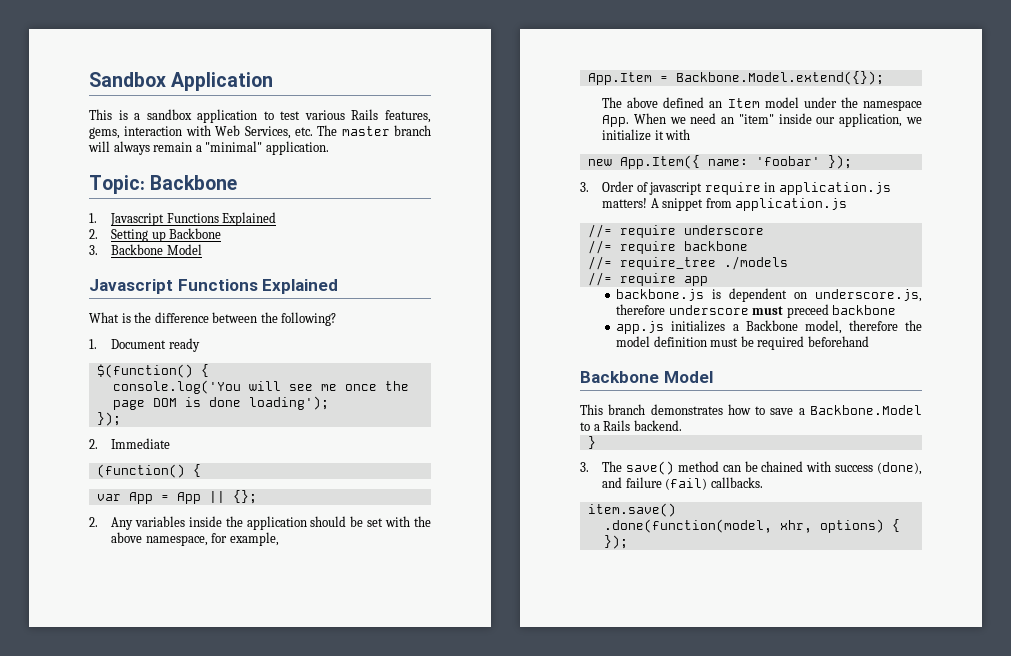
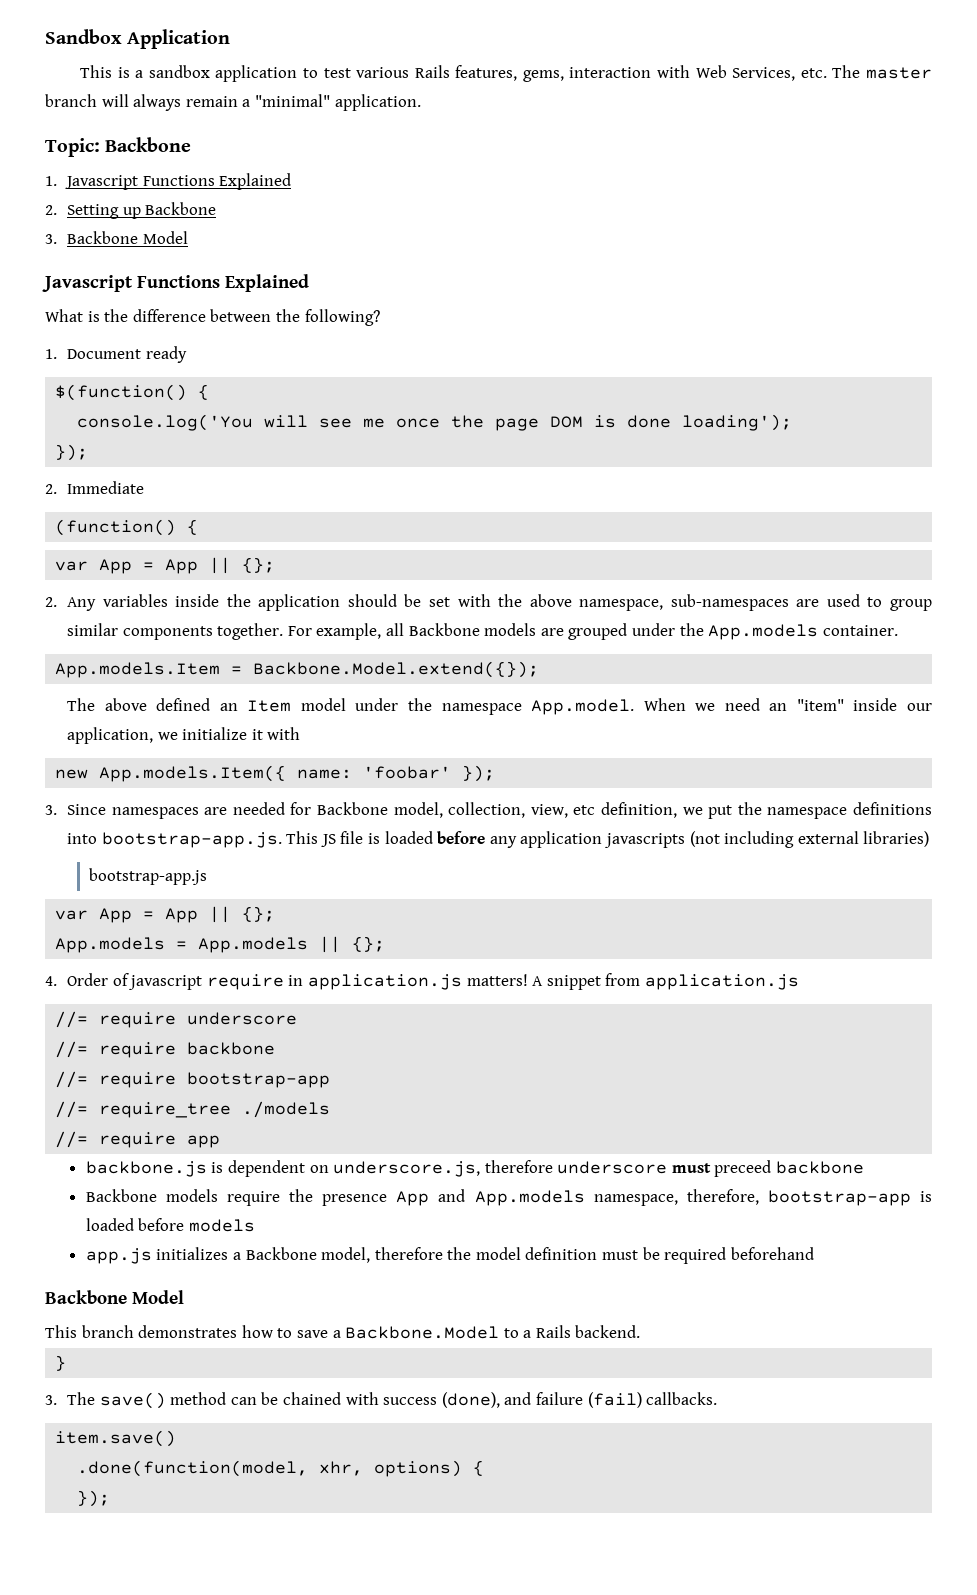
[211,532,279,546] [587,72,652,85] for example, // App.Item -> [670,594,933,611] [67,623,898,640] [55,662,221,678] sub-namespaces are used to group similar components together. For example, all Backbone models are grouped under the App.models container. // App.models.Item
[602,115,630,127] App. -> [531,699,635,715] App.model.
[619,155,700,169] App.Item({ -> [99,765,287,782] App.models.Item({
(589, 187) none -> [67,802,932,819] [67,831,930,848] [89,868,208,885] [55,906,276,923] [55,936,386,953] [45,976,57,986] Since namespaces are needed for Backbone model, collection, view, etc definition, we put the namespace definitions into bootstrap-app.js. This JS file is loaded before any application javascripts (not including external libraries) // bootstrap-app.js // var App = App || {}; // App.models = App.models || {}; // 4.
(748, 246) none -> [55,1071,331,1088] // //= require bootstrap-app
(897, 310) none -> [85,1189,932,1206] [85,1218,255,1232] // Backbone models require the presence App and App.models namespace, therefore, bootstrap-app is loaded before models

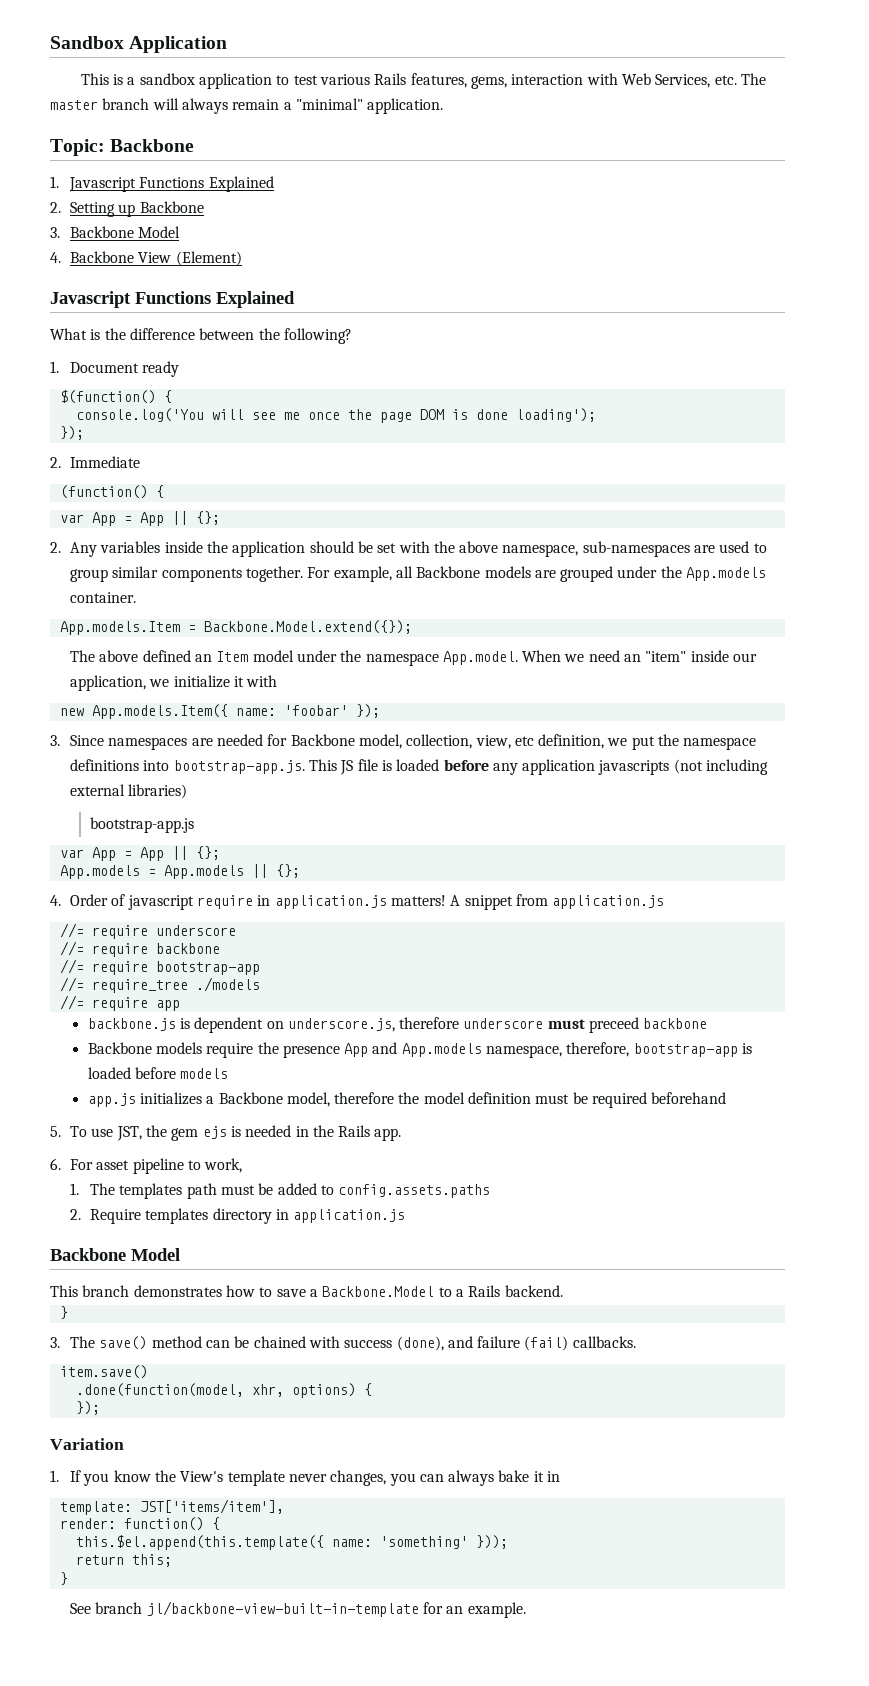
(188, 237) none -> [50,251,242,266] // 4. Backbone View (Element)
(814, 1253) none -> [50,1125,402,1141] [50,1158,243,1174] [69,1183,491,1199] [69,1208,406,1224] // 5. To use JST, the gem ejs is needed in the Rails app. // 6. For asset pipeline to work, // 1. The templates path must be added to config.assets.paths // 2. Require templates directory in application.js
(111, 1498) none -> [50,1438,124,1450] [50,1470,561,1486] [59,1499,284,1515] [59,1517,220,1531] [75,1535,508,1550] [75,1554,172,1567] [59,1572,68,1585] [69,1601,526,1618] // Variation // 1. If you know the View's template never changes, you can always bake it in // template: JST['items/item'], // render: function() { // this.$el.append(this.template({ name: 'something' })); // return this; // } // See branch jl/backbone-view-built-in-template for an example.

